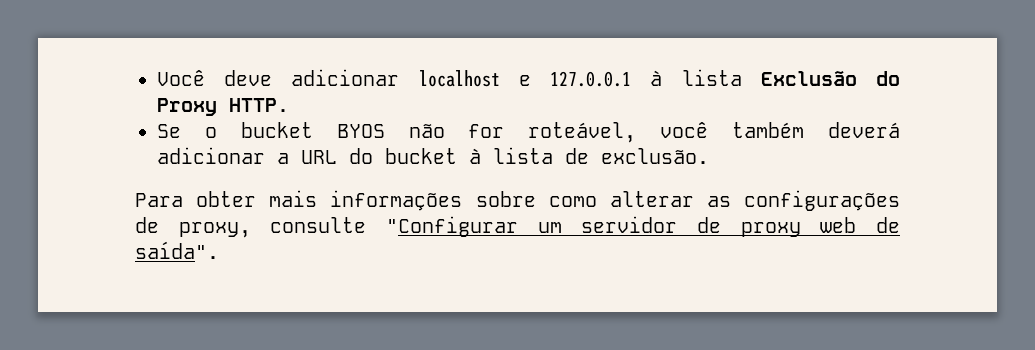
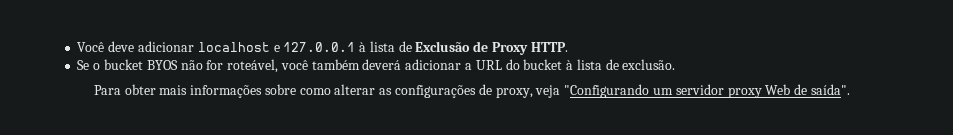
[760,71,900,86] Exclusão do -> [398,41,489,52] de Exclusão de
[270,216,857,237] consulte "Configurar um servidor de proxy web -> [535,84,791,98] veja "Configurando um servidor proxy Web

